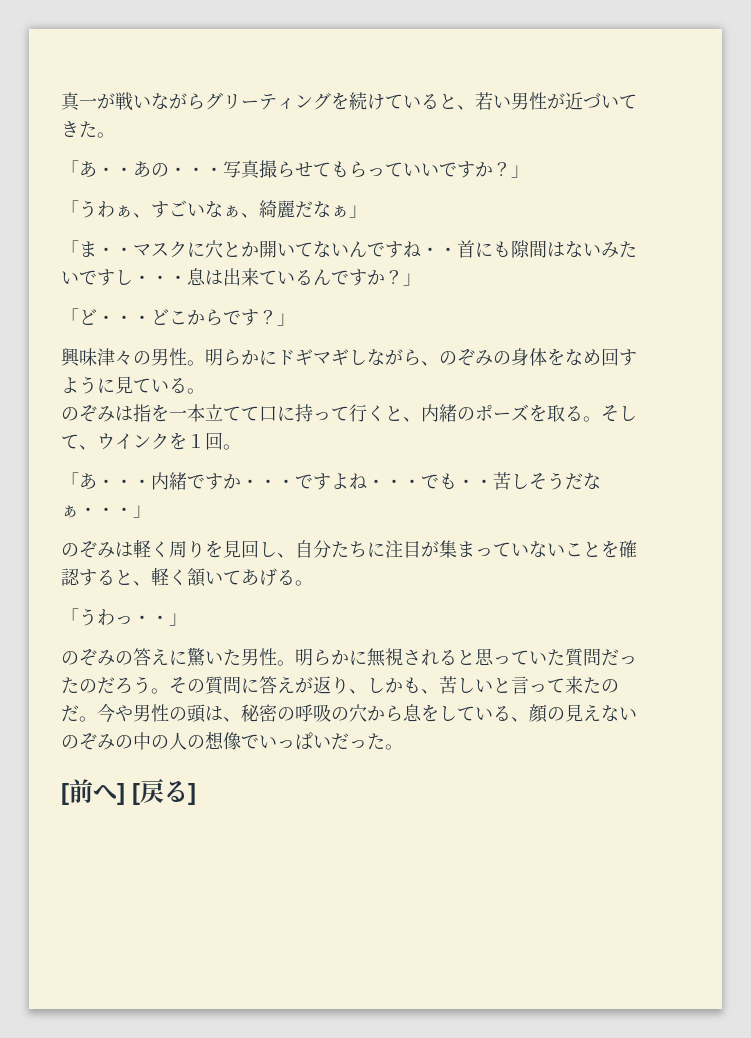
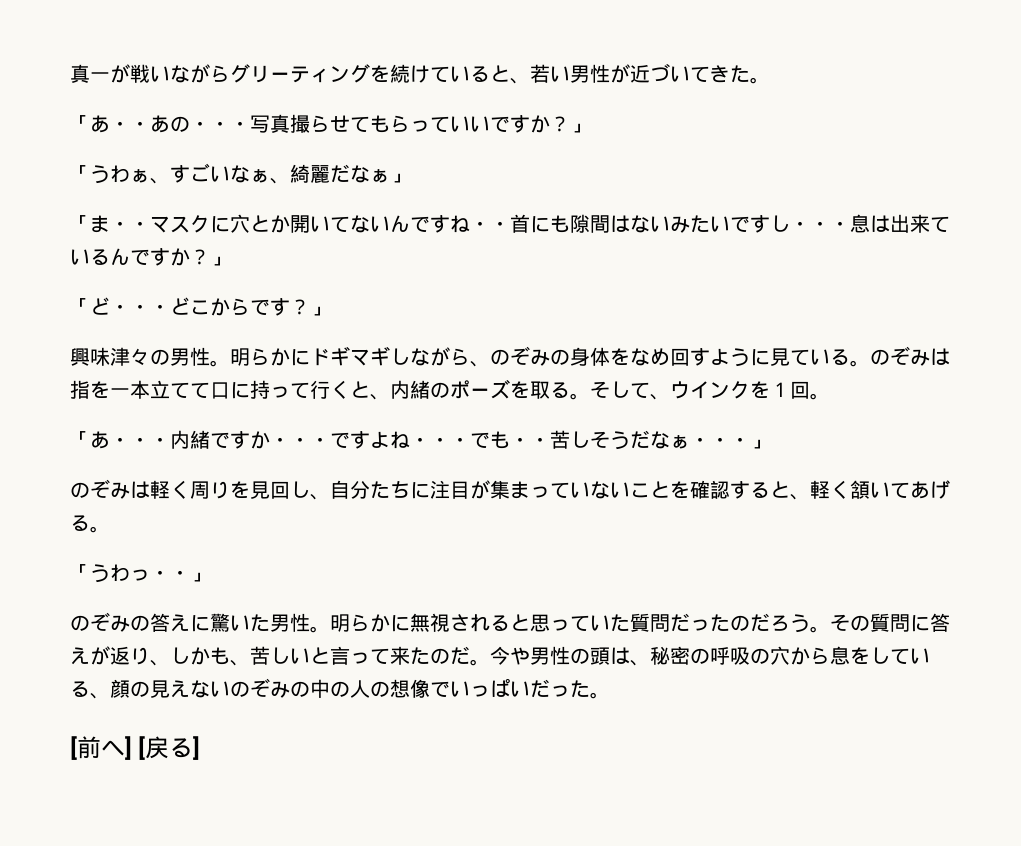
(205, 391) // -> (870, 363) none

